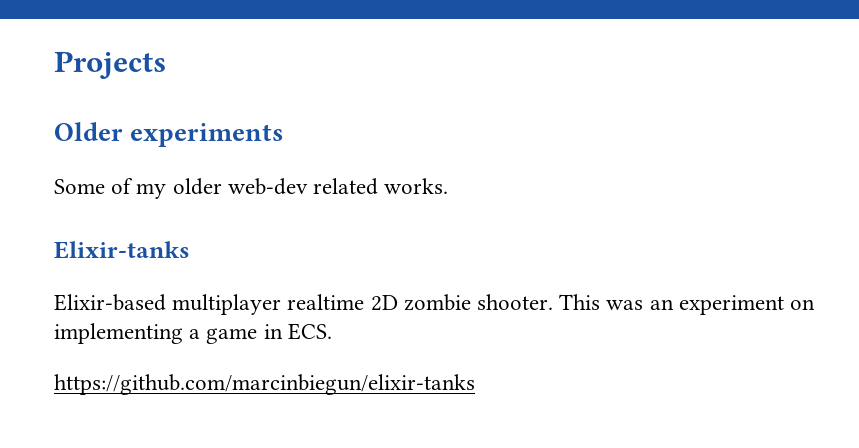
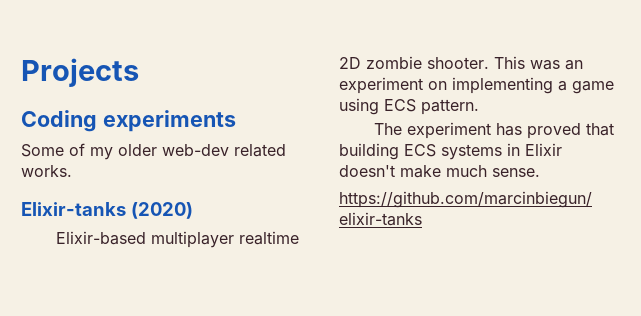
[54,122,123,141] Older -> [21,110,97,132] Coding
(190, 250) none -> [130,202,193,219] (2020)
[263,323,332,340] in ECS. -> [339,98,479,115] [374,122,615,139] [339,143,562,160] [339,165,540,178] using ECS pattern. // The experiment has proved that building ECS systems in Elixir doesn't make much sense.

